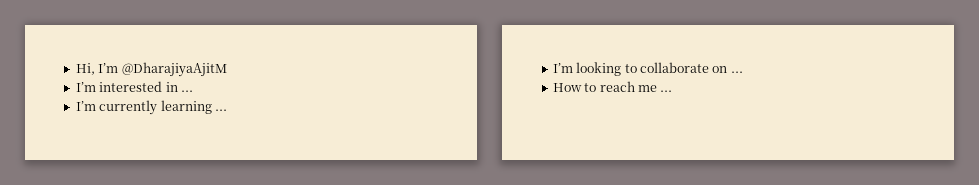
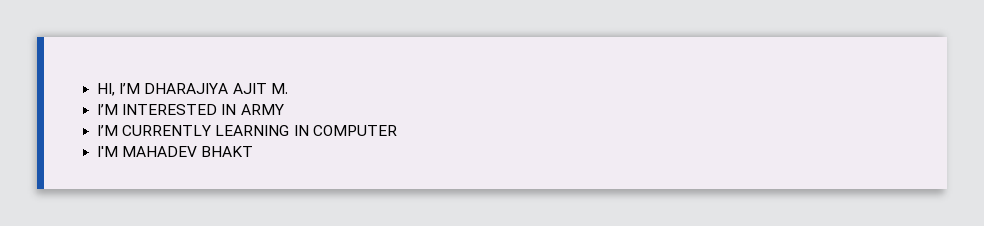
[75,62,227,77] [75,81,193,92] [75,100,227,115] [552,62,743,76] [552,81,673,92] Hi, I’m @DharajiyaAjitM // I’m interested in ... // I’m currently learning ... // I’m looking to collaborate on ... // How to reach me ... -> [97,83,288,96] [97,104,284,115] [97,125,397,136] [97,146,254,157] HI, I’M DHARAJIYA AJIT M. // I’M INTERESTED IN ARMY // I’M CURRENTLY LEARNING IN COMPUTER // I'M MAHADEV BHAKT

